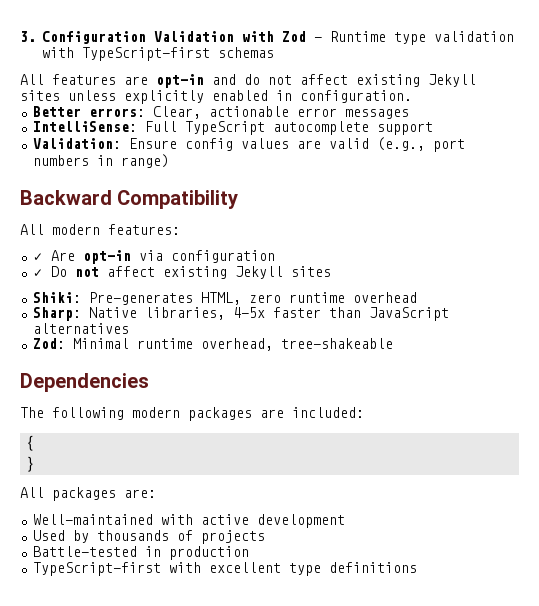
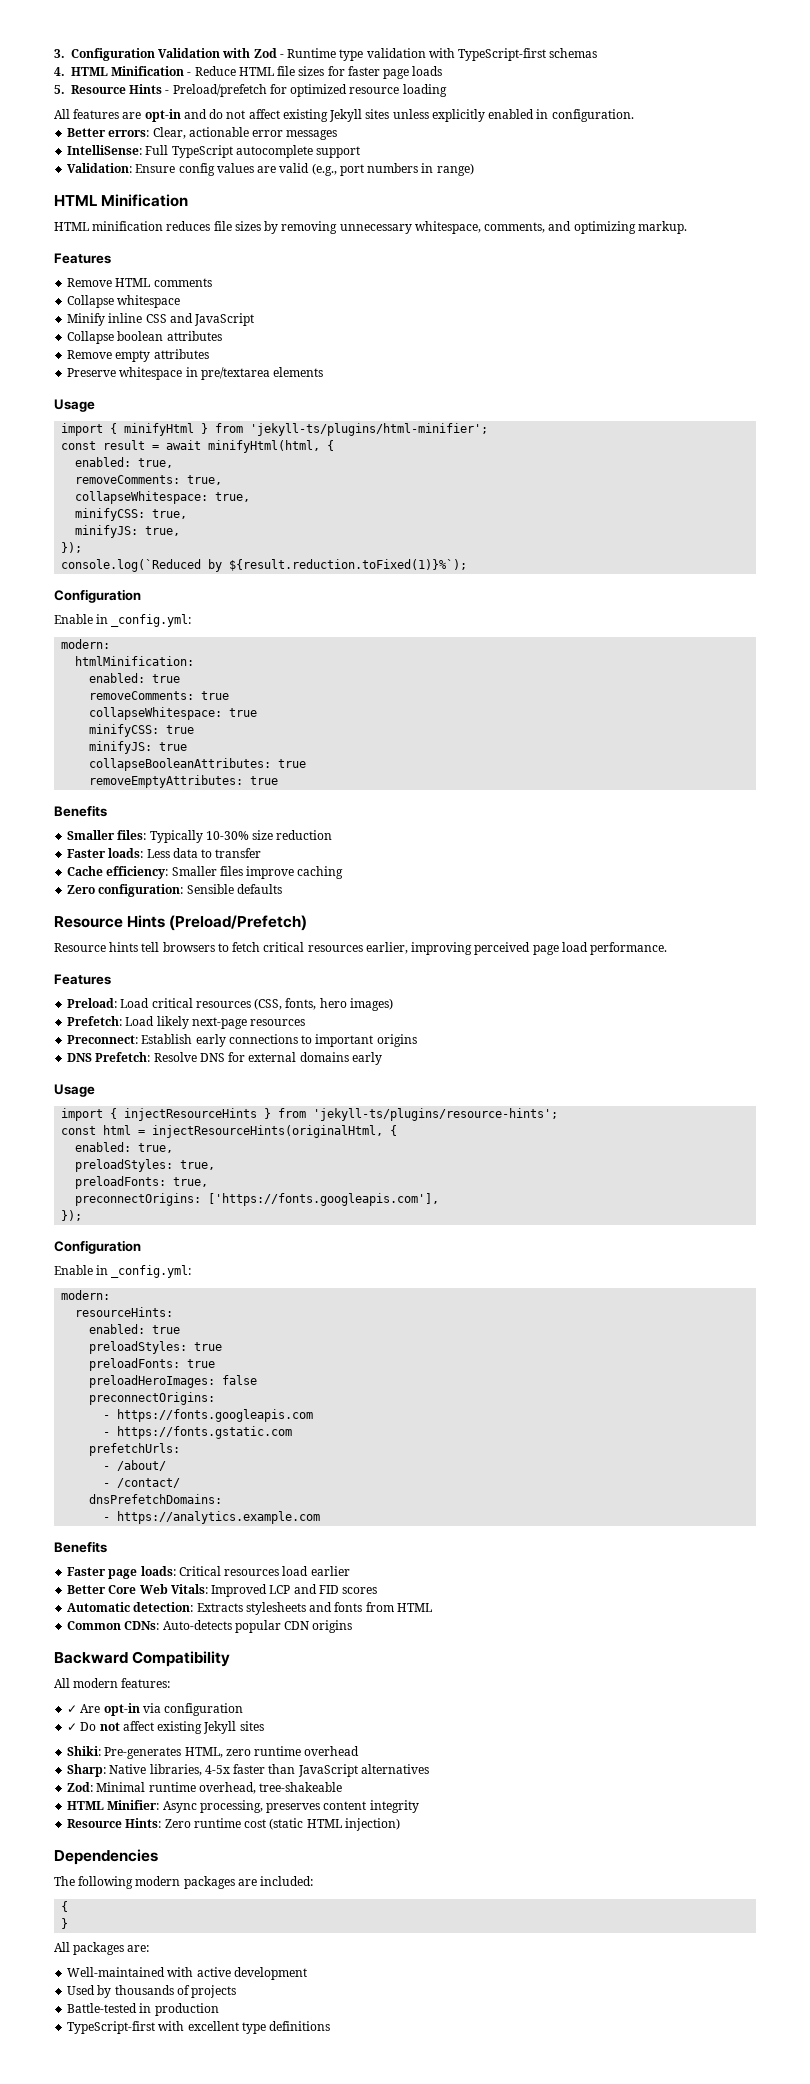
(274, 52) none -> [54,66,443,79] [54,84,447,97] // 4. HTML Minification - Reduce HTML file sizes for faster page loads // 5. Resource Hints - Preload/prefetch for optimized resource loading
(169, 161) none -> [54,194,189,207] [54,221,687,234] [54,253,111,264] [67,278,212,287] [67,295,181,308] [67,313,255,326] [67,331,222,344] [67,349,209,362] [67,367,324,380] [54,399,95,412] [61,423,489,436] [61,440,335,453] [75,457,174,468] [75,475,223,485] [75,491,251,504] [75,508,188,521] [75,525,181,538] [61,542,83,553] [61,559,468,572] [54,589,141,603] [54,614,192,627] [61,639,111,649] [75,656,195,666] [89,673,181,683] [89,691,230,700] [89,707,258,720] [89,724,195,737] [89,741,188,754] [89,758,307,771] [89,775,279,788] [54,805,107,817] [67,830,333,843] [67,848,262,858] [67,866,344,879] [67,884,282,897] [54,915,308,931] [54,942,668,955] [54,974,111,985] [67,998,393,1011] [67,1016,306,1029] [67,1034,417,1047] [67,1052,382,1065] [54,1084,95,1097] [61,1108,559,1121] [61,1125,398,1138] [75,1142,174,1153] [75,1159,216,1172] [75,1176,209,1189] [75,1193,440,1206] [61,1210,83,1221] [54,1240,141,1254] [54,1265,192,1278] [61,1290,111,1300] [75,1307,174,1317] [89,1324,181,1334] [89,1341,223,1354] [89,1358,216,1371] [89,1375,258,1388] [89,1392,216,1405] [103,1409,314,1422] [103,1426,293,1439] [89,1443,181,1456] [103,1460,167,1471] [103,1478,181,1488] [89,1494,223,1504] [103,1511,321,1524] [54,1541,107,1553] [67,1566,350,1579] [67,1584,378,1597] [67,1602,432,1615] [67,1620,353,1633] // HTML Minification // HTML minification reduces file sizes by removing unnecessary whitespace, comments, and optimizing markup. // Features // Remove HTML comments // Collapse whitespace // Minify inline CSS and JavaScript // Collapse boolean attributes // Remove empty attributes // Preserve whitespace in pre/textarea elements // Usage // import { minifyHtml } from 'jekyll-ts/plugins/html-minifier'; // const result = await minifyHtml(html, { // enabled: true, // removeComments: true, // collapseWhitespace: true, // minifyCSS: true, // minifyJS: true, // }); // console.log(`Reduced by ${result.reduction.toFixed(1)}%`); // Configuration // Enable in _config.yml: // modern: // htmlMinification: // enabled: true // removeComments: true // collapseWhitespace: true // minifyCSS: true // minifyJS: true // collapseBooleanAttributes: true // removeEmptyAttributes: true // Benefits // Smaller files: Typically 10-30% size reduction // Faster loads: Less data to transfer // Cache efficiency: Smaller files improve caching // Zero configuration: Sensible defaults // Resource Hints (Preload/Prefetch) // Resource hints tell browsers to fetch critical resources earlier, improving perceived page load performance. // Features // Preload: Load critical resources (CSS, fonts, hero images) // Prefetch: Load likely next-page resources // Preconnect: Establish early connections to important origins // DNS Prefetch: Resolve DNS for external domains early // Usage // import { injectResourceHints } from 'jekyll-ts/plugins/resource-hints'; // const html = injectResourceHints(originalHtml, { // enabled: true, // preloadStyles: true, // preloadFonts: true, // preconnectOrigins: ['https://fonts.googleapis.com'], // }); // Configuration // Enable in _config.yml: // modern: // resourceHints: // enabled: true // preloadStyles: true // preloadFonts: true // preloadHeroImages: false // preconnectOrigins: // - https://fonts.googleapis.com // - https://fonts.gstatic.com // prefetchUrls: // - /about/ // - /contact/ // dnsPrefetchDomains: // - https://analytics.example.com // Benefits // Faster page loads: Critical resources load earlier // Better Core Web Vitals: Improved LCP and FID scores // Automatic detection: Extracts stylesheets and fonts from HTML // Common CDNs: Auto-detects popular CDN origins
(393, 343) none -> [67,1800,419,1813] [67,1818,400,1831] // HTML Minifier: Async processing, preserves content integrity // Resource Hints: Zero runtime cost (static HTML injection)

